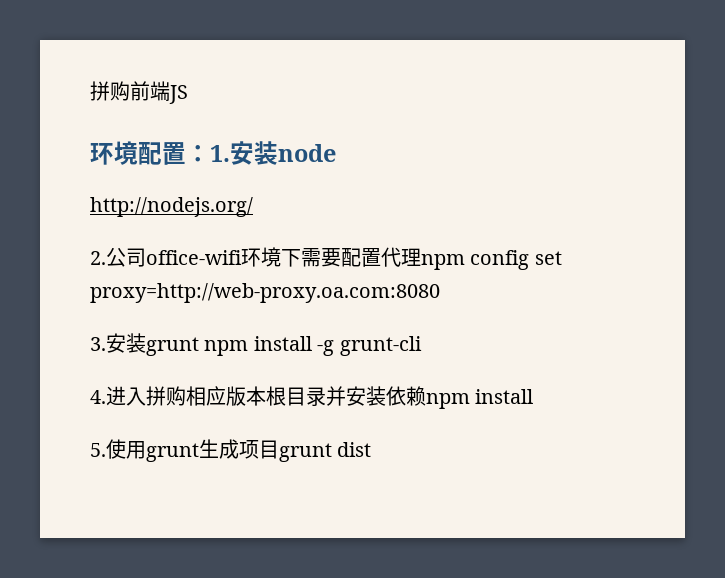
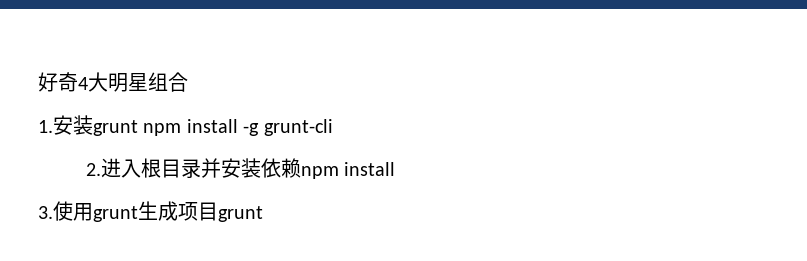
[90,81,188,104] [90,141,336,165] [90,197,253,217] [90,247,562,270] [90,283,440,303] [90,337,106,351] 拼购前端JS // 环境配置：1.安装node // http://nodejs.org/ // 2.公司office-wifi环境下需要配置代理npm config set proxy=http://web-proxy.oa.com:8080 // 3. -> [38,72,188,92] [38,120,53,133] 好奇4大明星组合 // 1.
[90,386,266,406] 4.进入拼购相应版本 -> [86,158,142,178] 2.进入
[90,443,106,457] 5. -> [38,206,53,219] 3.
[337,442,372,457] dist -> (263, 214) none

